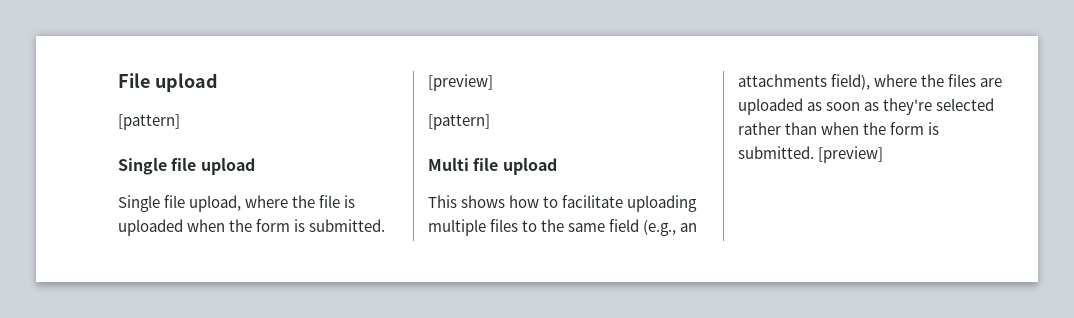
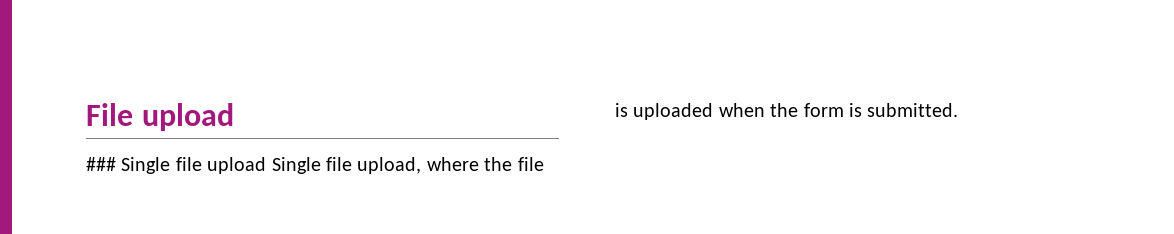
[118,114,180,130] [pattern] // -> [86,157,116,171] ###
(255, 166) // -> (267, 165) none
[428,74,493,91] [428,114,490,130] [428,158,557,175] [428,195,698,212] [428,219,698,236] [738,74,1003,90] [738,98,995,115] [738,122,940,135] [738,146,884,163] [preview] // [pattern] // Multi file upload // This shows how to facilitate uploading multiple files to the same field (e.g., an attachments field), where the files are uploaded as soon as they're selected rather than when the form is submitted. [preview] -> (959, 110) none

